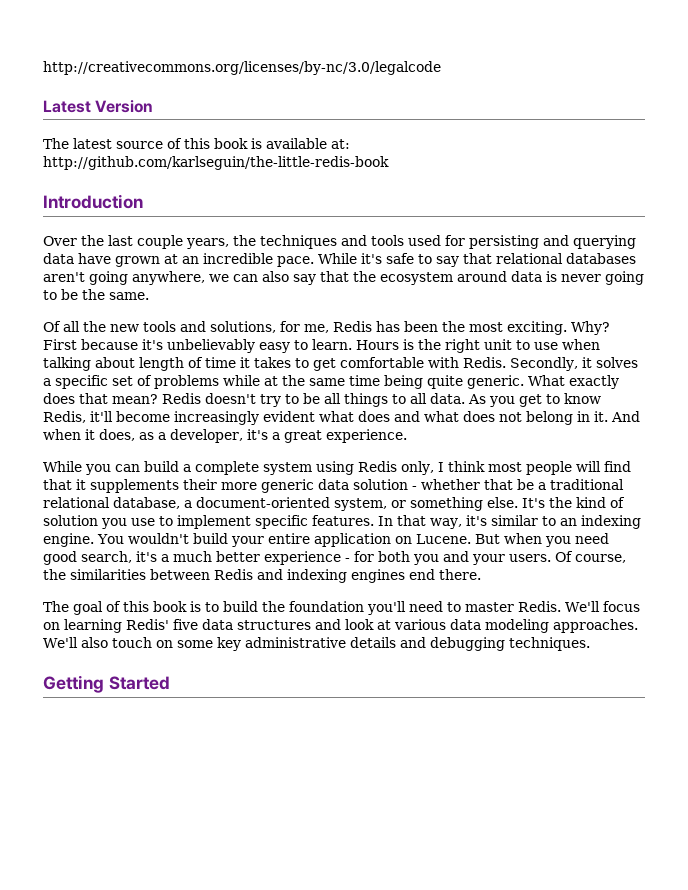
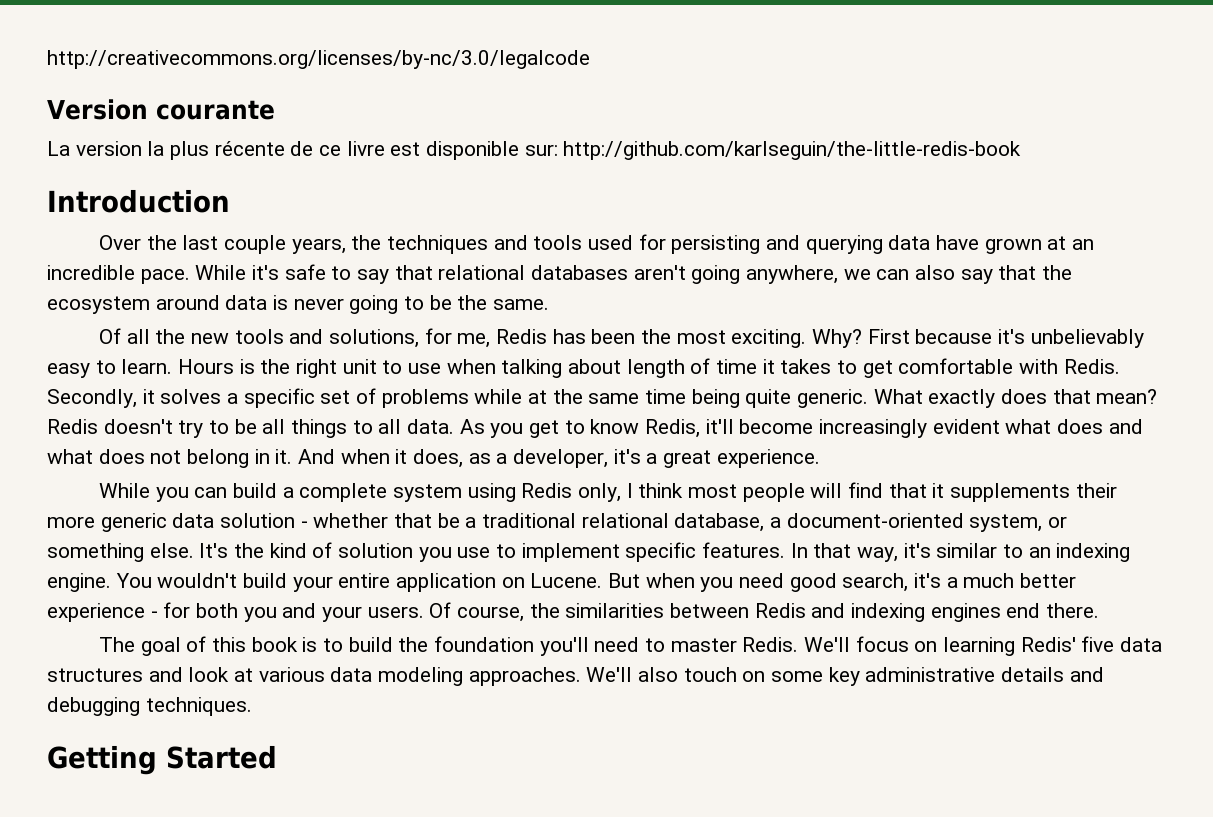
[43,100,91,113] Latest -> (590, 59) none
[43,138,350,149] // The latest source of this book is available at: -> [155,100,275,120] [47,141,558,160] courante // La version la plus récente de ce livre est disponible sur:

